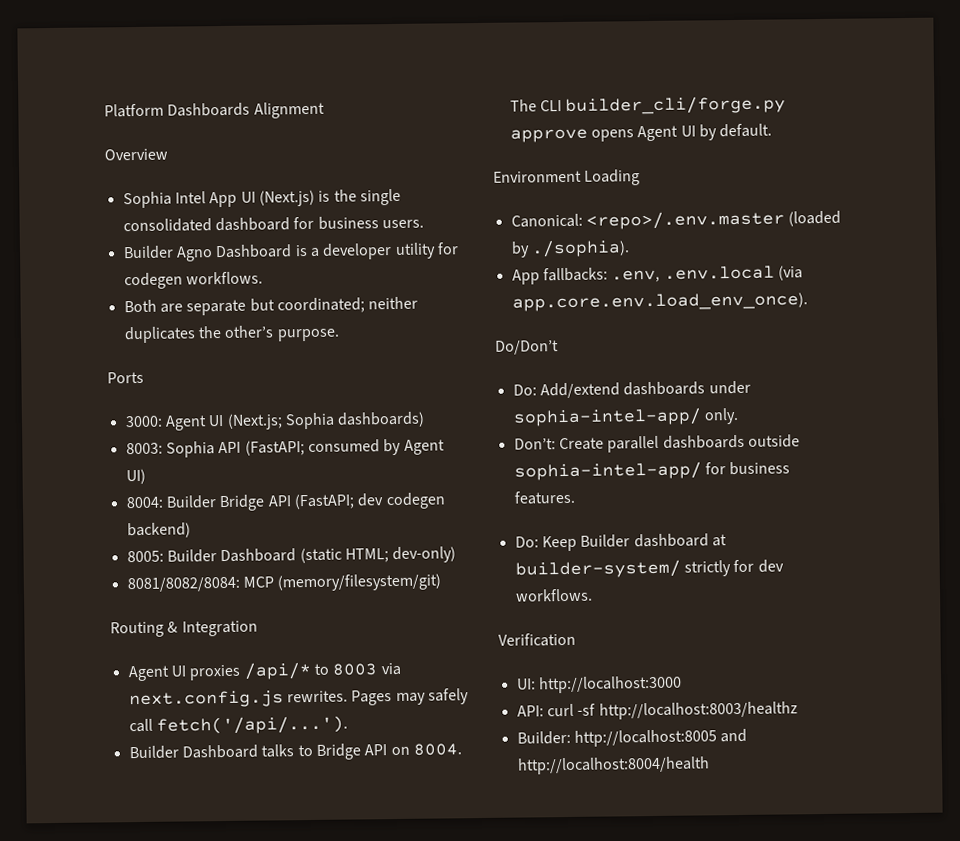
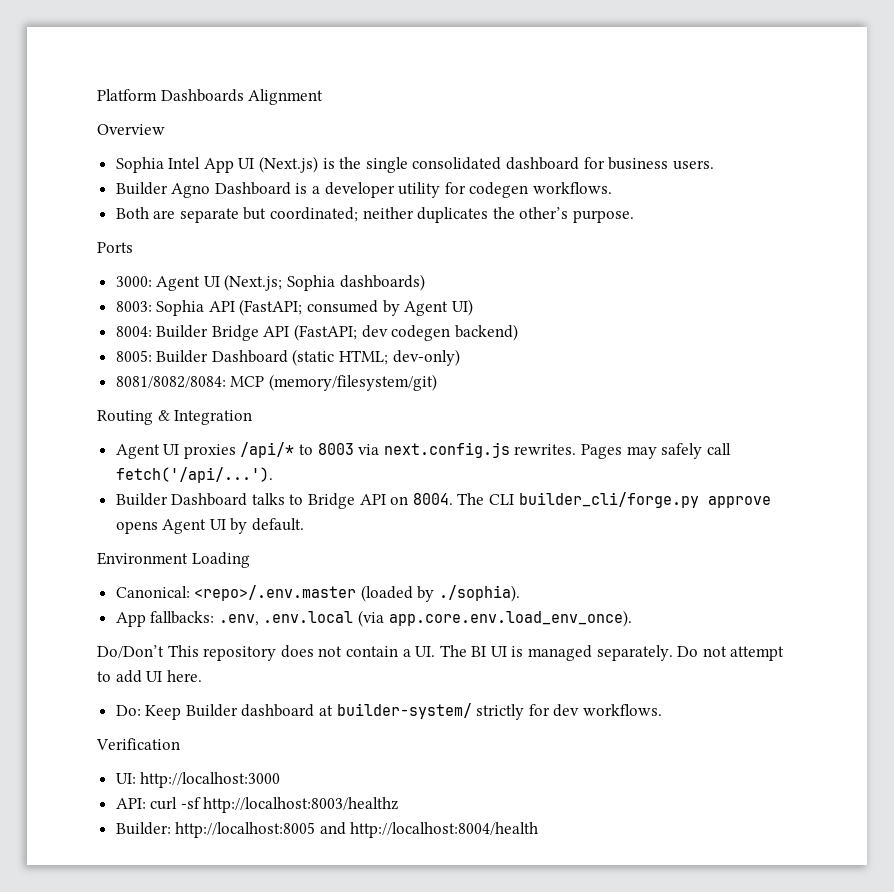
[512,380,751,399] [512,407,739,427] [513,434,800,453] [513,461,791,481] [513,490,575,505] // Do: Add/extend dashboards under sophia-intel-app/ only. // Don’t: Create parallel dashboards outside sophia-intel-app/ for business features. -> [167,645,785,661] [97,670,202,683] This repository does not contain a UI. The BI UI is managed separately. Do not attempt to add UI here.

